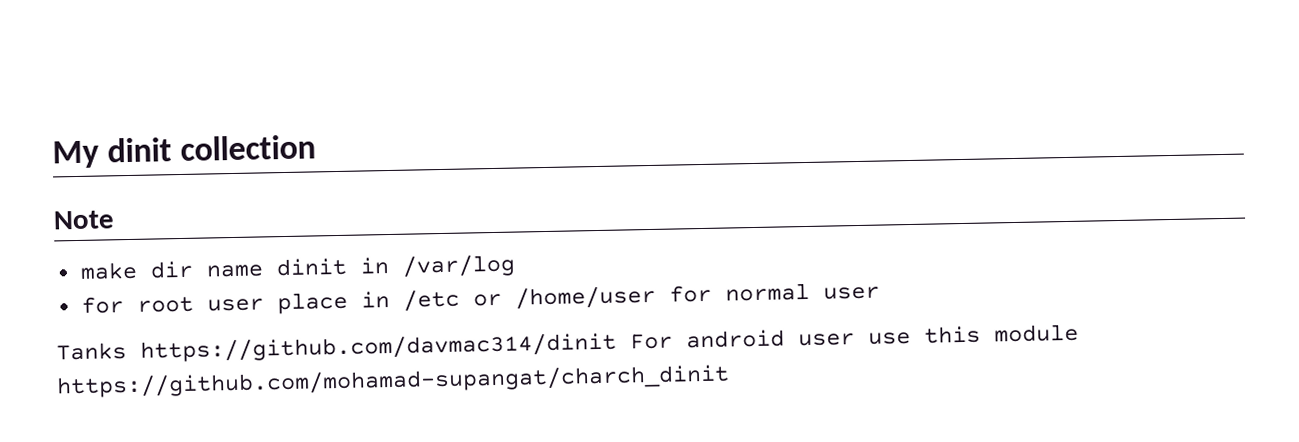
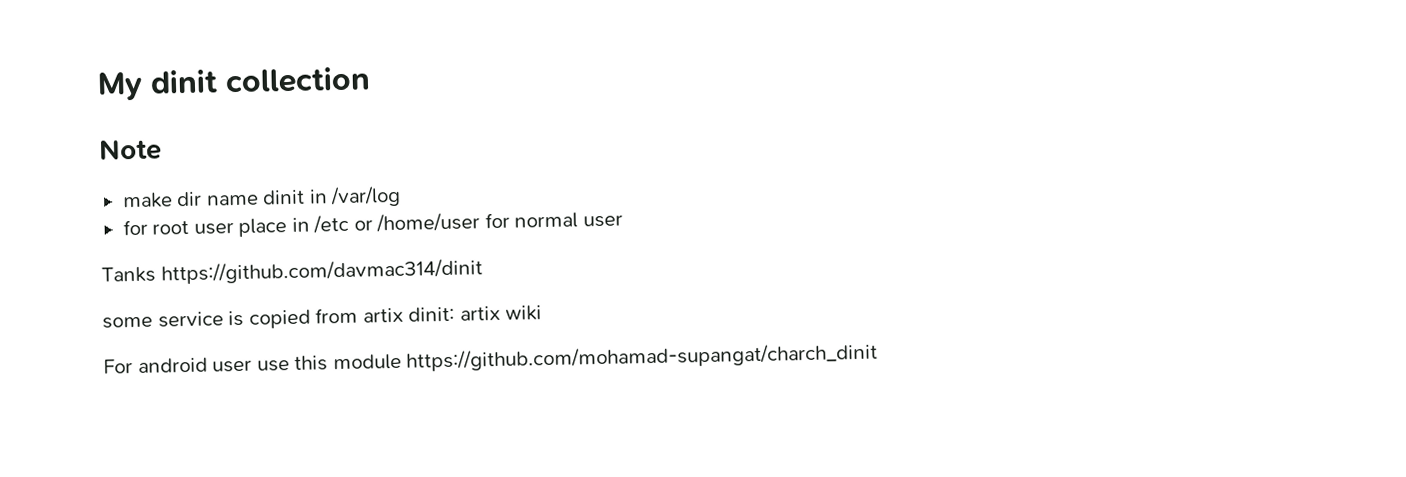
(617, 347) none -> [102,305,543,329] // some service is copied from artix dinit: artix wiki //

